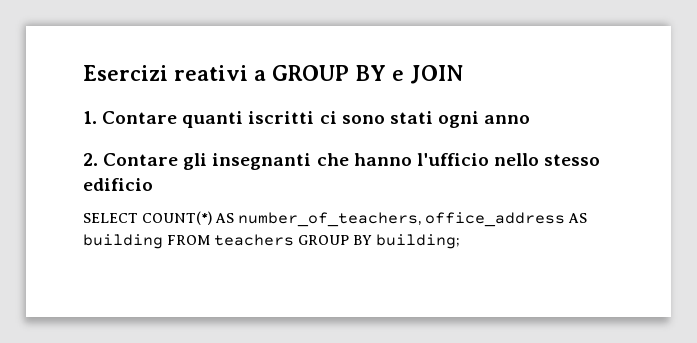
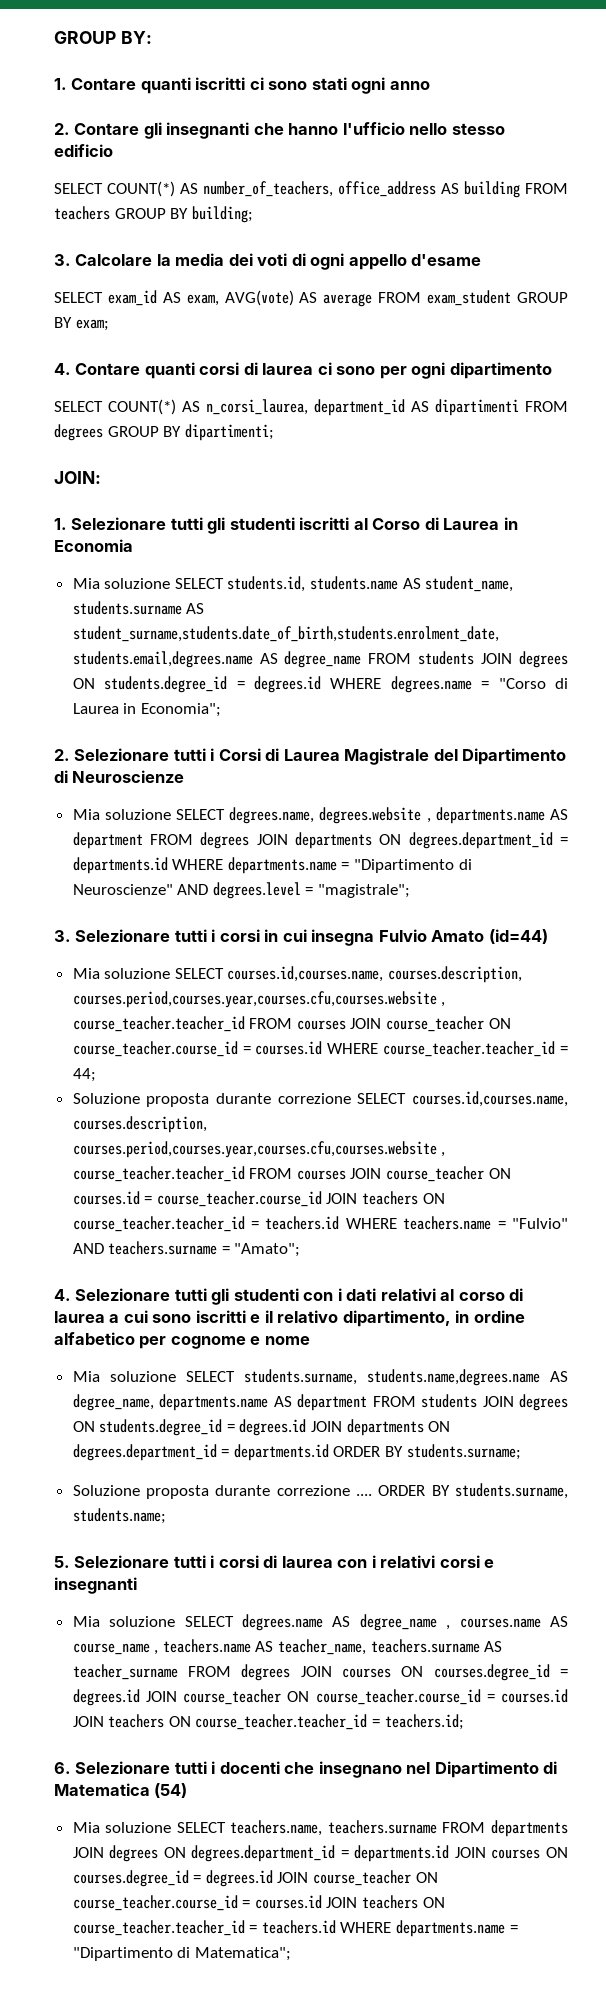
[83,65,463,84] Esercizi reativi a GROUP BY e JOIN -> [54,31,152,44] GROUP BY:
(459, 241) none -> [54,253,482,270] [54,290,569,307] [54,317,109,331] [54,362,552,379] [54,399,568,416] [54,424,274,441] [54,471,101,484] [54,517,518,534] [54,539,133,552] [72,576,514,592] [72,601,205,615] [72,626,499,642] [72,651,568,668] [72,676,569,693] [72,703,221,717] [54,748,567,765] [54,770,185,783] [72,807,569,824] [72,832,568,849] [72,857,472,874] [72,882,411,899] [54,929,548,946] [72,966,523,983] [72,991,446,1008] [72,1016,511,1032] [72,1041,568,1057] [72,1068,96,1082] [72,1091,568,1107] [72,1116,207,1133] [72,1141,446,1158] [72,1166,511,1182] [72,1191,445,1207] [72,1216,568,1232] [72,1241,301,1257] [54,1288,524,1305] [54,1310,525,1327] [54,1332,310,1349] [72,1369,568,1386] [72,1394,568,1411] [72,1419,451,1436] [72,1444,521,1461] [72,1483,568,1499] [72,1508,166,1524] [54,1555,495,1568] [54,1577,137,1594] [72,1614,569,1631] [72,1639,503,1655] [72,1664,568,1681] [72,1689,568,1706] [72,1714,464,1730] [54,1761,558,1778] [54,1783,188,1798] [72,1820,568,1837] [72,1845,569,1862] [72,1870,438,1887] [72,1895,445,1911] [72,1920,518,1937] [72,1947,291,1961] // 3. Calcolare la media dei voti di ogni appello d'esame // SELECT exam_id AS exam, AVG(vote) AS average FROM exam_student GROUP BY exam; // 4. Contare quanti corsi di laurea ci sono per ogni dipartimento // SELECT COUNT(*) AS n_corsi_laurea, department_id AS dipartimenti FROM degrees GROUP BY dipartimenti; // JOIN: // 1. Selezionare tutti gli studenti iscritti al Corso di Laurea in Economia // Mia soluzione SELECT students.id, students.name AS student_name, students.surname AS student_surname,students.date_of_birth,students.enrolment_date, students.email,degrees.name AS degree_name FROM students JOIN degrees ON students.degree_id = degrees.id WHERE degrees.name = "Corso di Laurea in Economia"; // 2. Selezionare tutti i Corsi di Laurea Magistrale del Dipartimento di Neuroscienze // Mia soluzione SELECT degrees.name, degrees.website , departments.name AS department FROM degrees JOIN departments ON degrees.department_id = departments.id WHERE departments.name = "Dipartimento di Neuroscienze" AND degrees.level = "magistrale"; // 3. Selezionare tutti i corsi in cui insegna Fulvio Amato (id=44) // Mia soluzione SELECT courses.id,courses.name, courses.description, courses.period,courses.year,courses.cfu,courses.website , course_teacher.teacher_id FROM courses JOIN course_teacher ON course_teacher.course_id = courses.id WHERE course_teacher.teacher_id = 44; // Soluzione proposta durante correzione SELECT courses.id,courses.name, courses.description, courses.period,courses.year,courses.cfu,courses.website , course_teacher.teacher_id FROM courses JOIN course_teacher ON courses.id = course_teacher.course_id JOIN teachers ON course_teacher.teacher_id = teachers.id WHERE teachers.name = "Fulvio" AND teachers.surname = "Amato"; // 4. Selezionare tutti gli studenti con i dati relativi al corso di laurea a cui sono iscritti e il relativo dipartimento, in ordine alfabetico per cognome e nome // Mia soluzione SELECT students.surname, students.name,degrees.name AS degree_name, departments.name AS department FROM students JOIN degrees ON students.degree_id = degrees.id JOIN departments ON degrees.department_id = departments.id ORDER BY students.surname; // Soluzione proposta durante correzione .... ORDER BY students.surname, students.name; // 5. Selezionare tutti i corsi di laurea con i relativi corsi e insegnanti // Mia soluzione SELECT degrees.name AS degree_name , courses.name AS course_name , teachers.name AS teacher_name, teachers.surname AS teacher_surname FROM degrees JOIN courses ON courses.degree_id = degrees.id JOIN course_teacher ON course_teacher.course_id = courses.id JOIN teachers ON course_teacher.teacher_id = teachers.id; // 6. Selezionare tutti i docenti che insegnano nel Dipartimento di Matematica (54) // Mia soluzione SELECT teachers.name, teachers.surname FROM departments JOIN degrees ON degrees.department_id = departments.id JOIN courses ON courses.degree_id = degrees.id JOIN course_teacher ON course_teacher.course_id = courses.id JOIN teachers ON course_teacher.teacher_id = teachers.id WHERE departments.name = "Dipartimento di Matematica";

